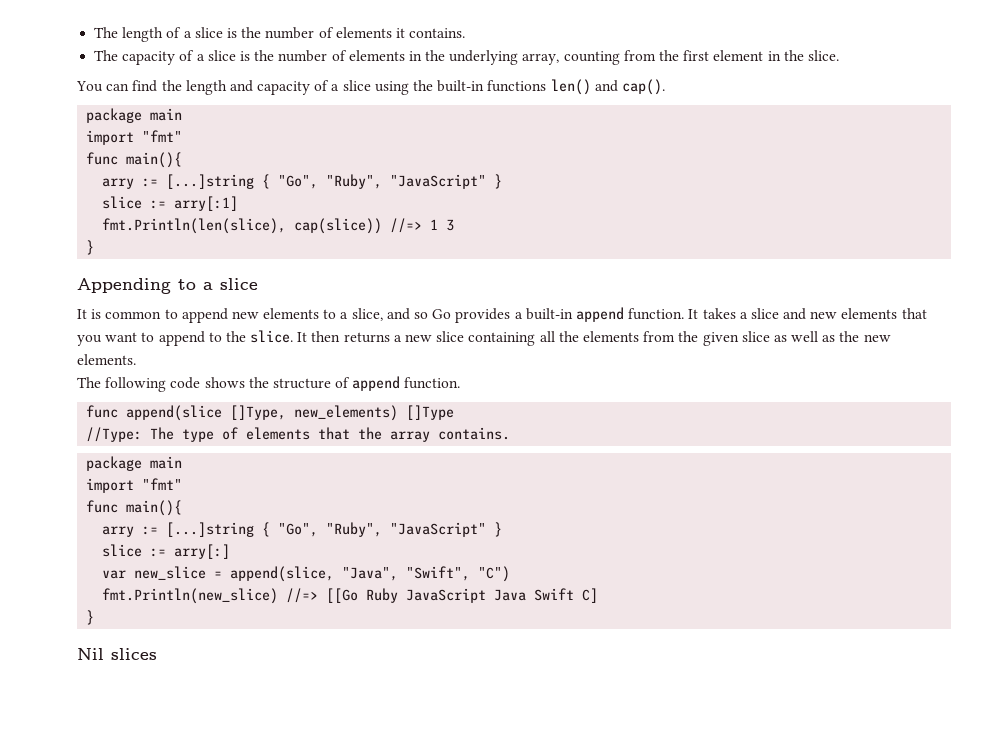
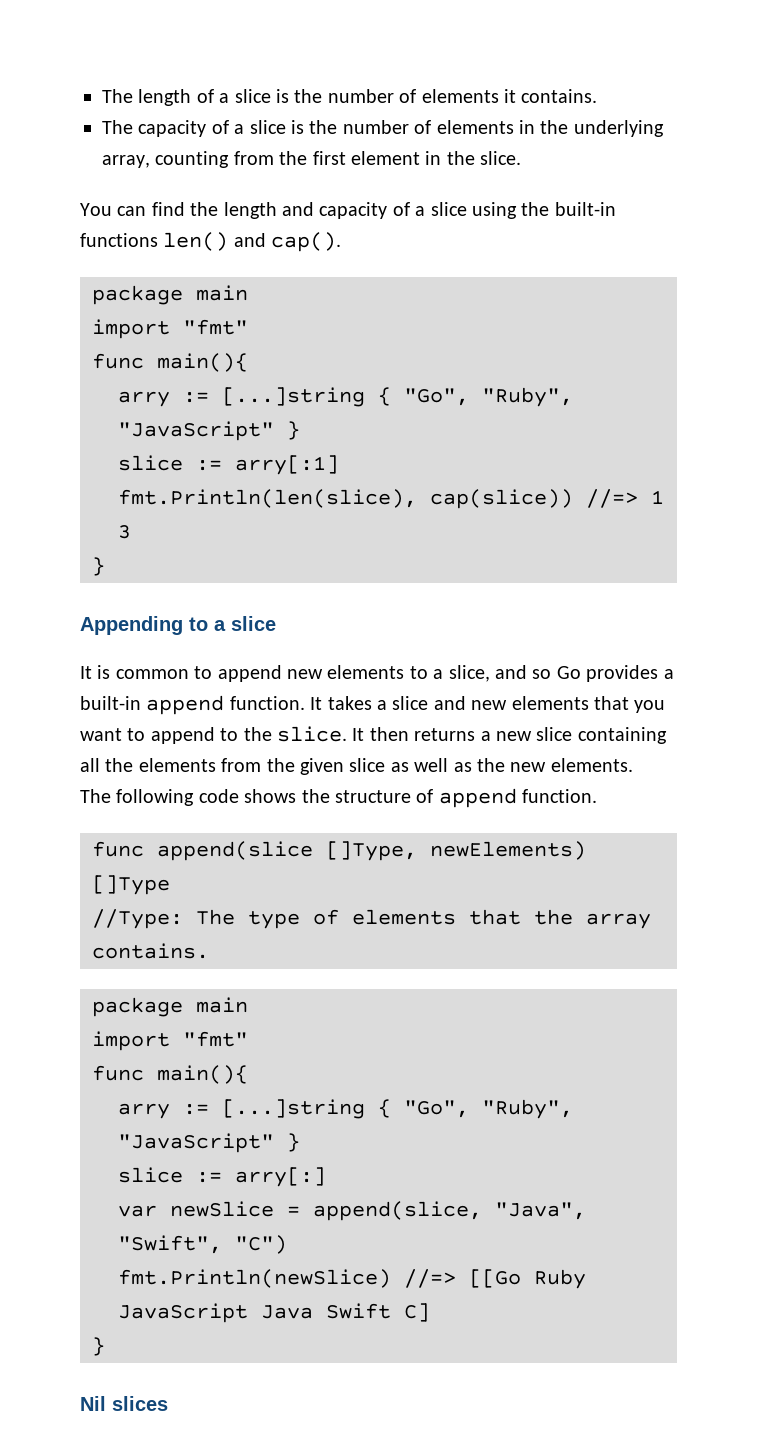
[294,405,399,421] new_elements) -> [430,841,586,860] newElements)
[134,566,207,580] new_slice -> [170,1201,274,1217] newSlice
[102,588,279,604] fmt.Println(new_slice) -> [118,1269,391,1288] fmt.Println(newSlice)

